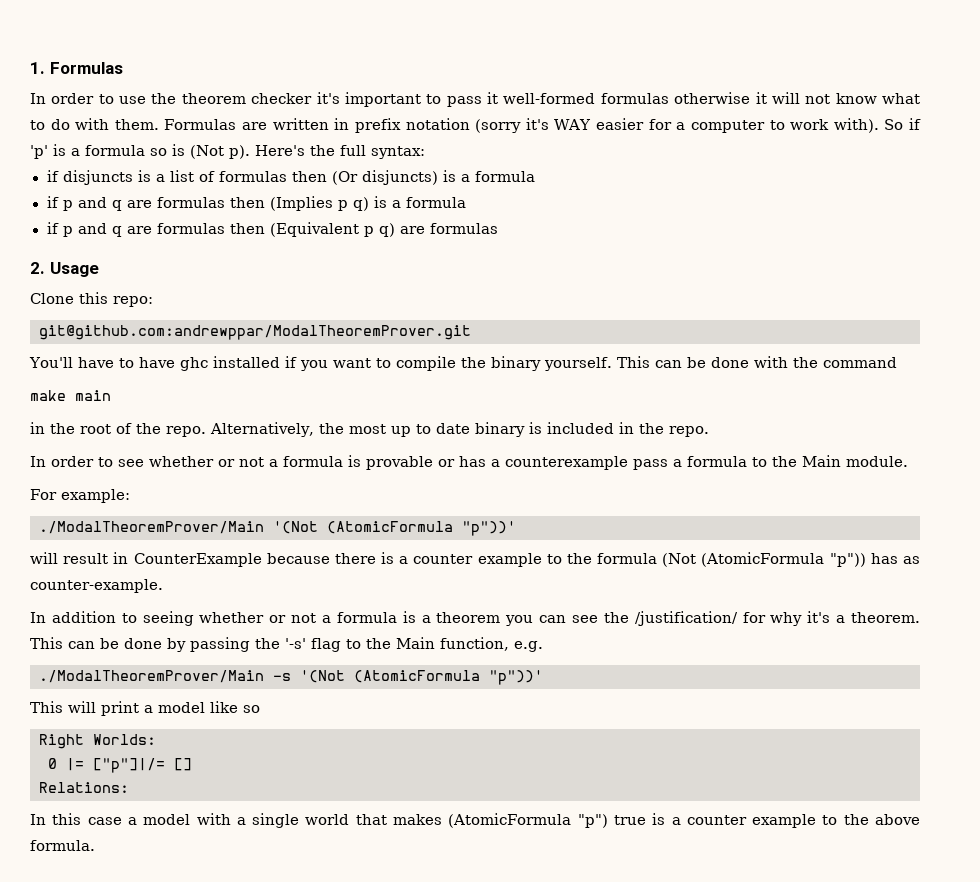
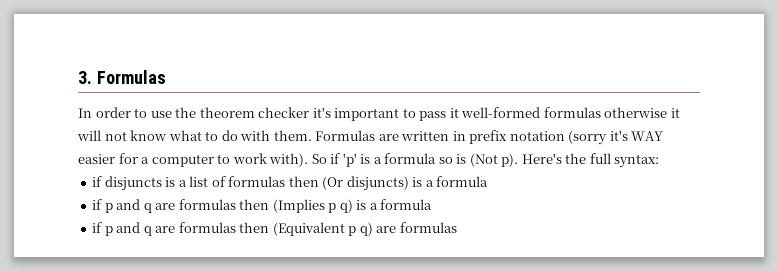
[30,62,45,74] 1. -> [78,71,92,84] 3.
[30,262,99,277] [30,292,153,307] [39,325,471,340] [29,356,897,371] [30,390,111,401] [30,422,709,437] [30,455,908,470] [30,489,130,503] [39,521,516,536] [30,552,920,567] [30,579,163,593] [30,611,921,626] [30,637,543,652] [39,670,543,685] [30,701,260,716] [39,734,156,749] [48,758,192,773] [39,782,129,793] [30,813,920,828] [30,840,95,851] // 2. Usage // Clone this repo: // git@github.com:andrewppar/ModalTheoremProver.git // You'll have to have ghc installed if you want to compile the binary yourself. This can be done with the command // make main // in the root of the repo. Alternatively, the most up to date binary is included in the repo. // In order to see whether or not a formula is provable or has a counterexample pass a formula to the Main module. // For example: // ./ModalTheoremProver/Main '(Not (AtomicFormula "p"))' // will result in CounterExample because there is a counter example to the formula (Not (AtomicFormula "p")) has as counter-example. // In addition to seeing whether or not a formula is a theorem you can see the /justification/ for why it's a theorem. This can be done by passing the '-s' flag to the Main function, e.g. // ./ModalTheoremProver/Main -s '(Not (AtomicFormula "p"))' // This will print a model like so // Right Worlds: // 0 |= ["p"]|/= [] // Relations: // In this case a model with a single world that makes (AtomicFormula "p") true is a counter example to the above formula. -> (457, 227) none

